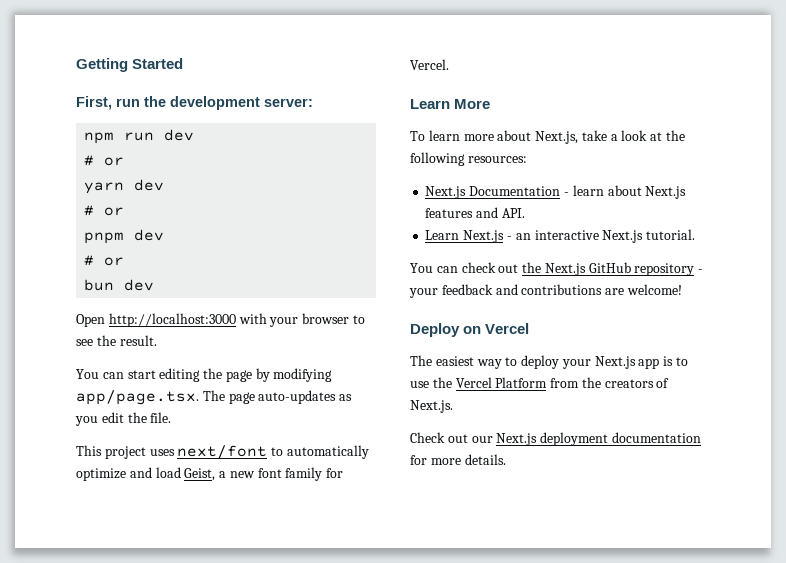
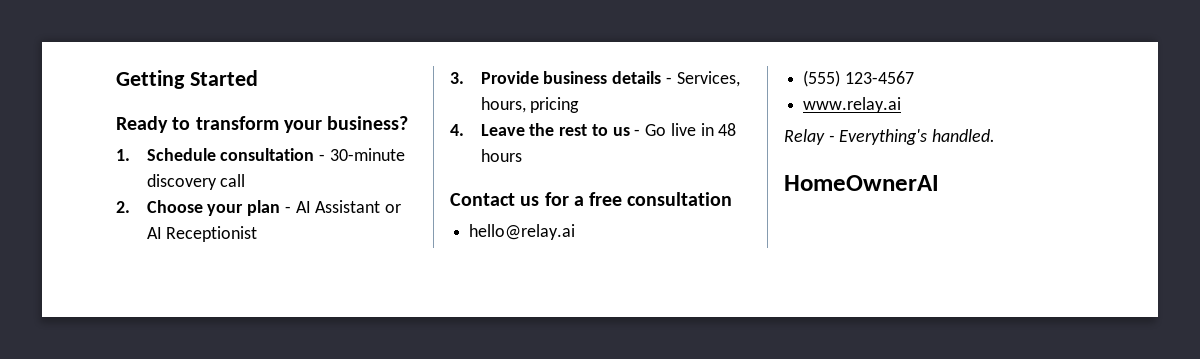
[76,96,313,110] [84,129,195,144] [84,155,125,166] [84,179,165,194] [84,205,125,216] [84,229,165,244] [84,255,125,266] [84,279,155,291] [76,313,365,327] [76,335,157,346] [76,368,333,382] [76,390,353,405] [75,412,172,426] [76,445,369,459] [76,467,344,481] [410,59,449,70] [410,99,491,109] [410,130,686,144] [410,152,527,166] [425,185,687,199] [425,207,525,218] [425,229,696,243] [410,262,704,276] [409,284,682,298] [410,323,530,337] [410,355,689,369] [410,377,670,388] [410,400,453,413] [410,432,701,446] [410,454,506,465] First, run the development server: // npm run dev // # or // yarn dev // # or // pnpm dev // # or // bun dev // Open http://localhost:3000 with your browser to see the result. // You can start editing the page by modifying app/page.tsx. The page auto-updates as you edit the file. // This project uses next/font to automatically optimize and load Geist, a new font family for Vercel. // Learn More // To learn more about Next.js, take a look at the following resources: // Next.js Documentation - learn about Next.js features and API. // Learn Next.js - an interactive Next.js tutorial. // You can check out the Next.js GitHub repository - your feedback and contributions are welcome! // Deploy on Vercel // The easiest way to deploy your Next.js app is to use the Vercel Platform from the creators of Next.js. // Check out our Next.js deployment documentation for more details. -> [116,116,409,133] [116,148,405,161] [146,174,246,190] [116,200,402,216] [146,226,258,242] [450,71,740,87] [480,97,580,113] [450,123,737,136] [480,149,522,162] [450,192,733,206] [469,224,576,240] [803,70,914,87] [803,97,902,113] [784,129,996,145] [784,175,939,191] Ready to transform your business? // 1. Schedule consultation - 30-minute discovery call // 2. Choose your plan - AI Assistant or AI Receptionist // 3. Provide business details - Services, hours, pricing // 4. Leave the rest to us - Go live in 48 hours // Contact us for a free consultation // hello@relay.ai // (555) 123-4567 // www.relay.ai // Relay - Everything's handled. // HomeOwnerAI

